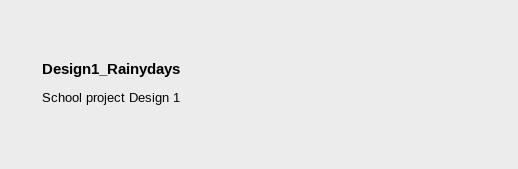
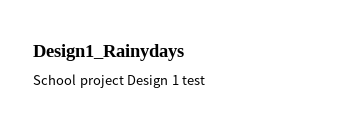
(180, 97) none -> [182,76,206,85] test

